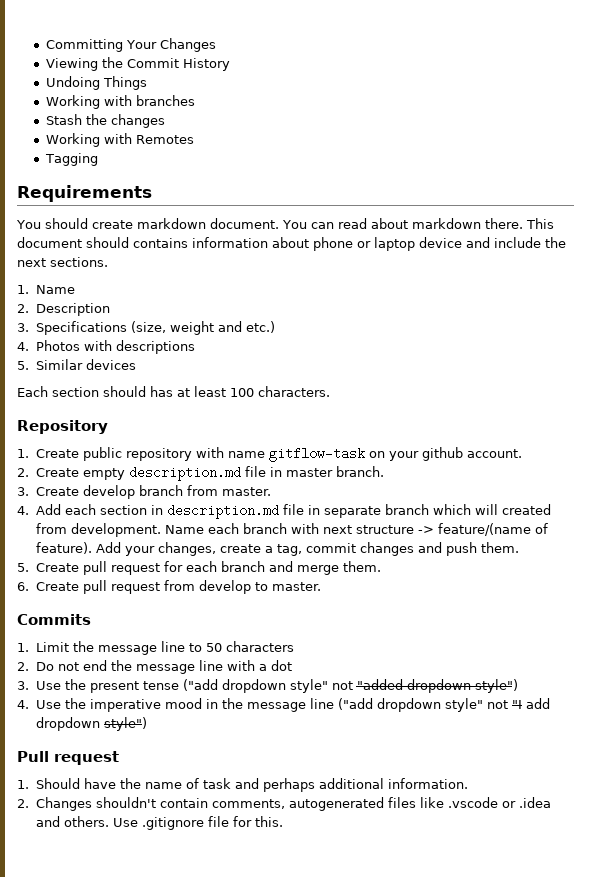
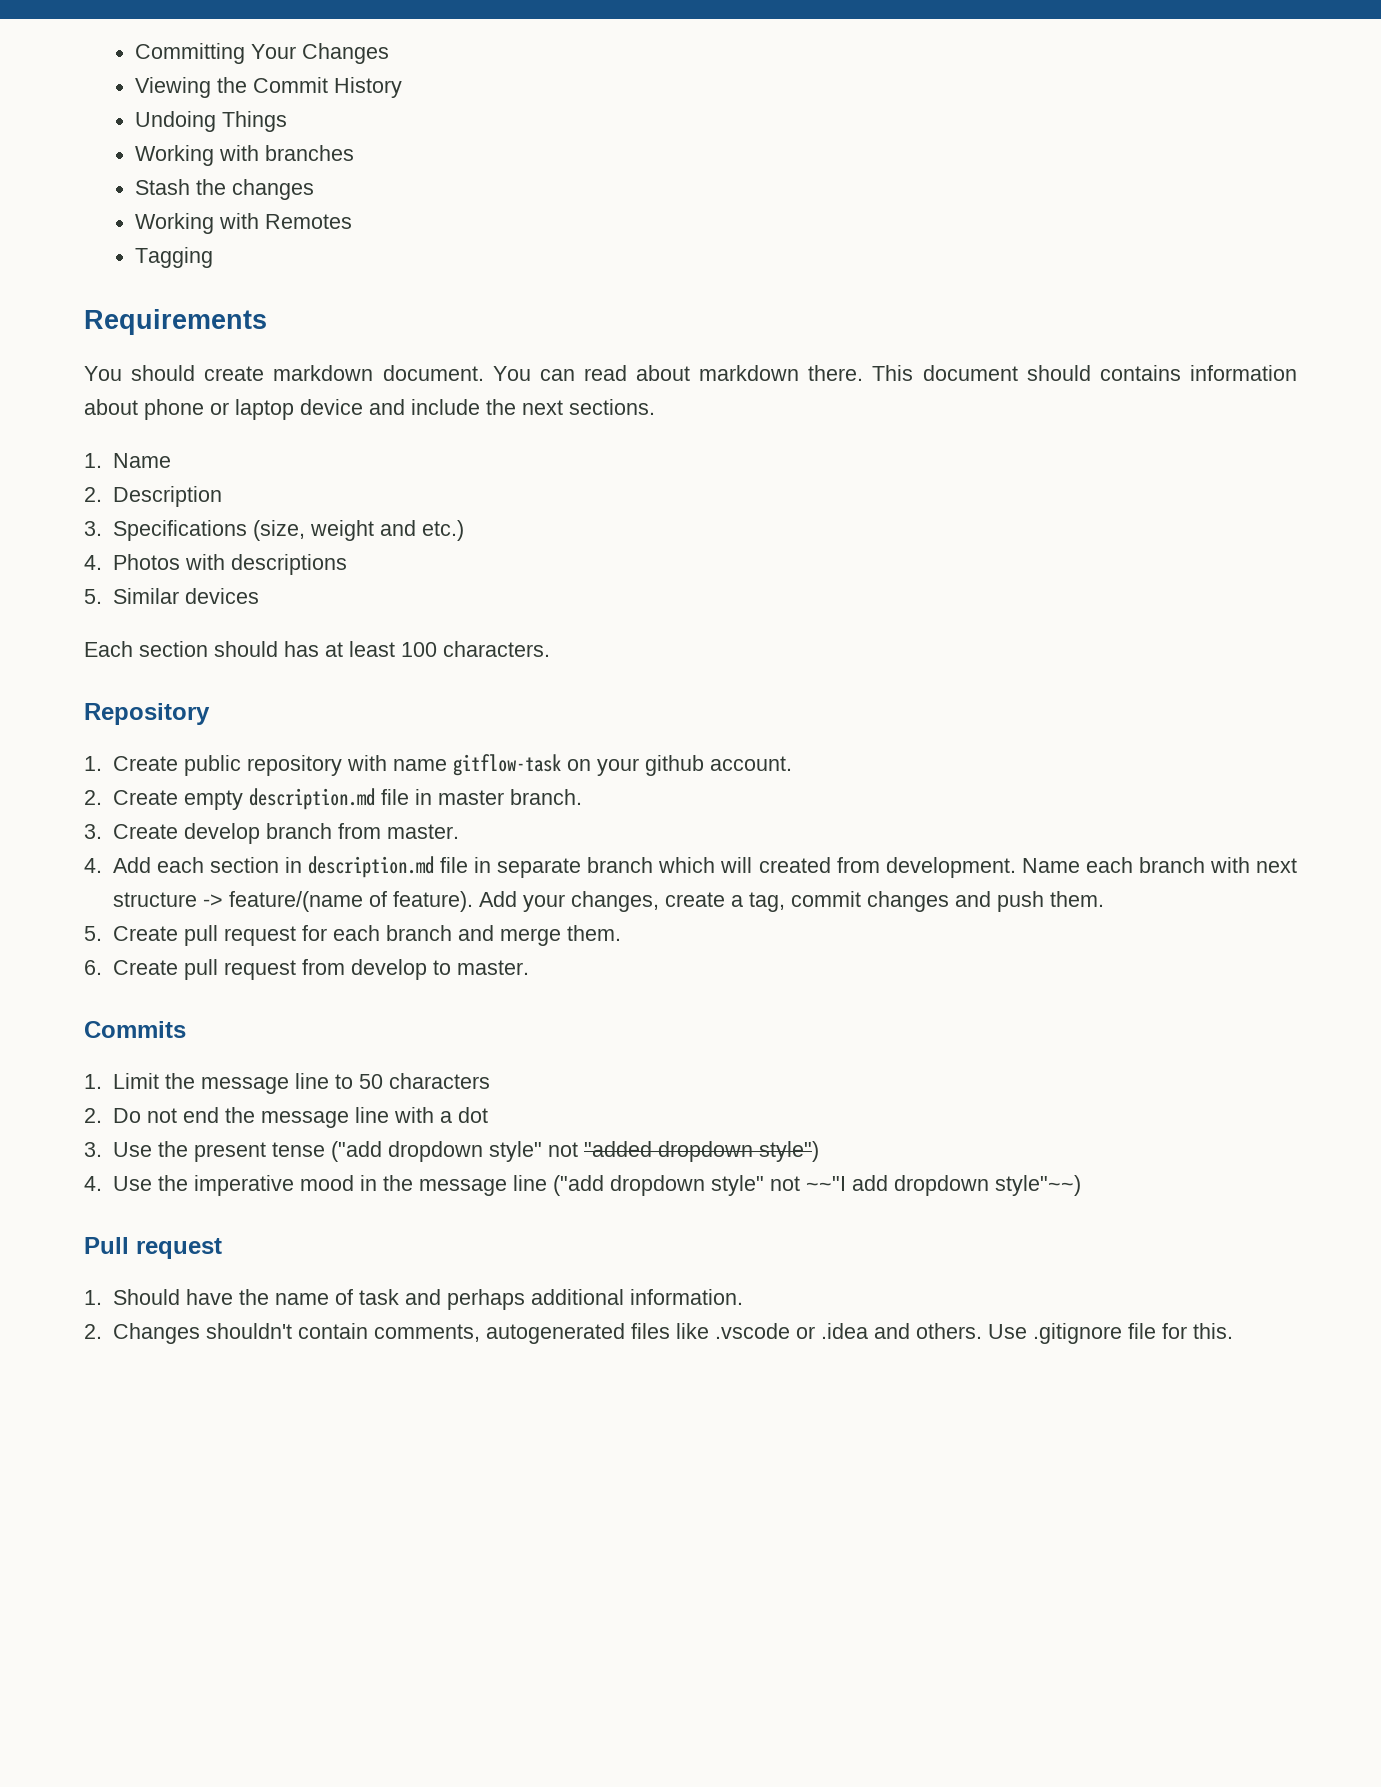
[511,700,522,709] "I -> [805,1176,846,1191] ~~"I
[103,717,147,731] style") -> [994,1175,1081,1196] style"~~)

